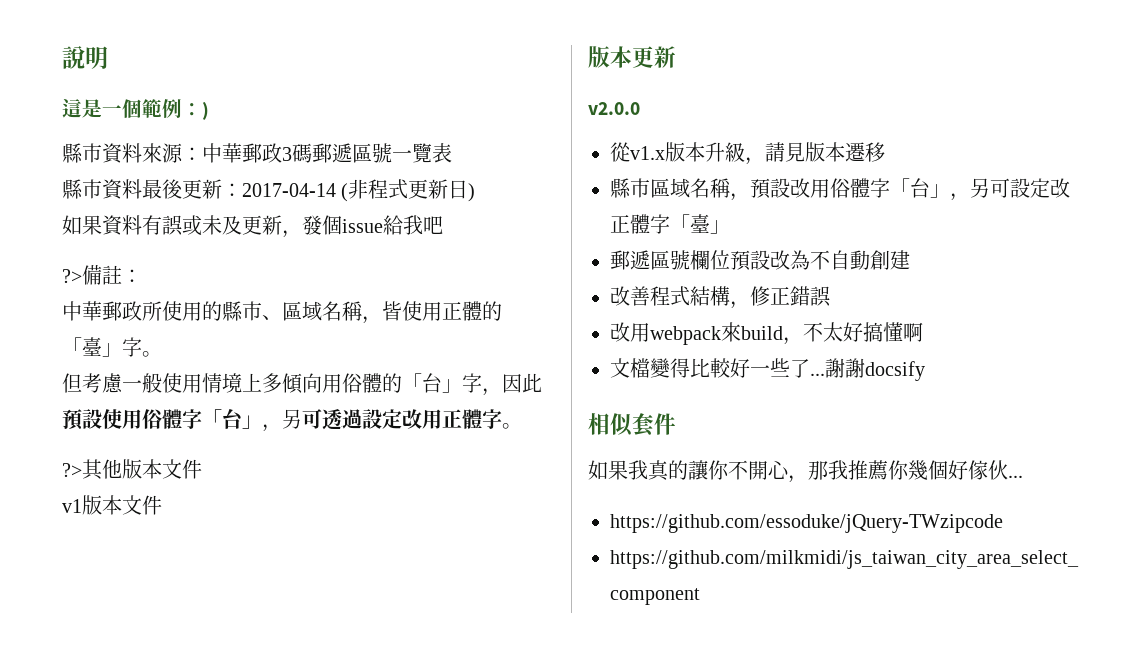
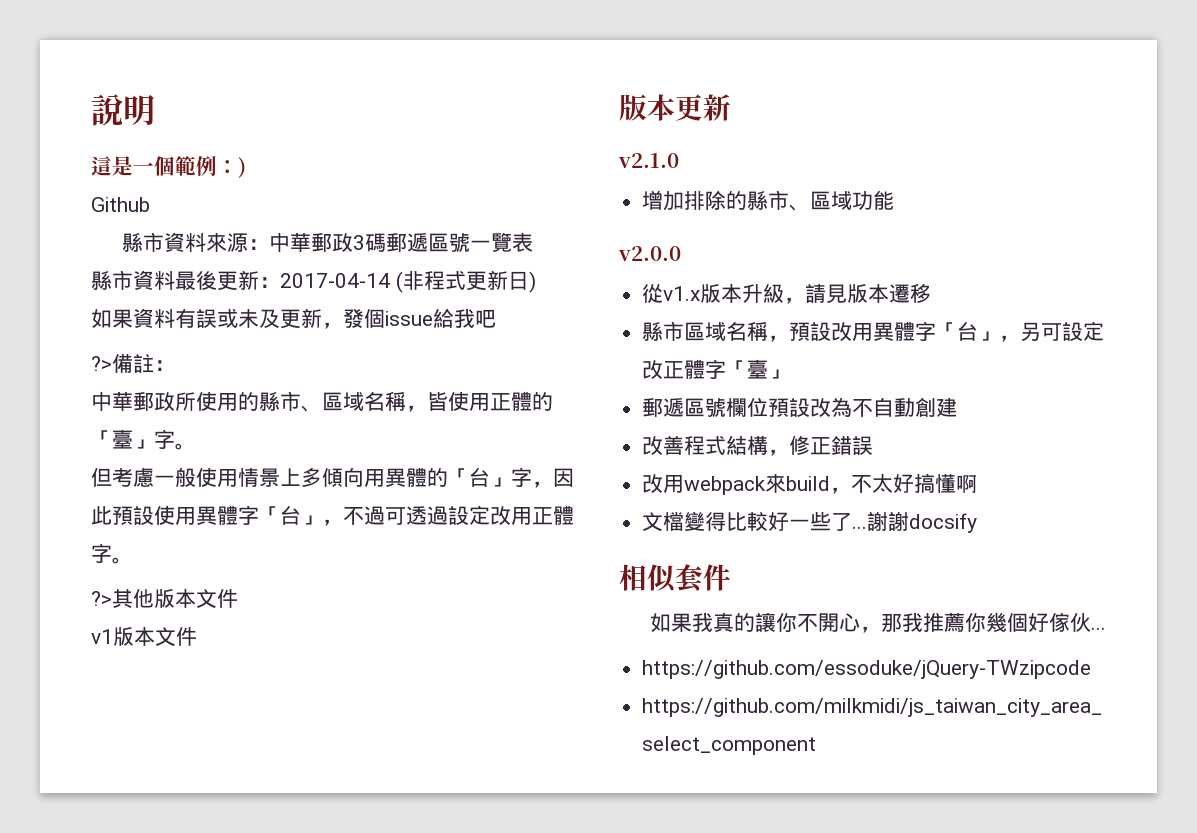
(209, 111) none -> [91,197,150,212] // Github
[222,373,242,393] 境 -> [259,468,280,487] 景
[342,373,362,393] 俗 -> [385,468,406,487] 異
[142,409,302,432] 俗體字「台」，另 -> [196,505,385,526] 異體字「台」，不過
(676, 57) none -> [618,153,679,168] [642,190,895,211] // v2.1.0 // 增加排除的縣市、區域功能
[830,178,850,198] 俗 -> [873,322,895,341] 異

